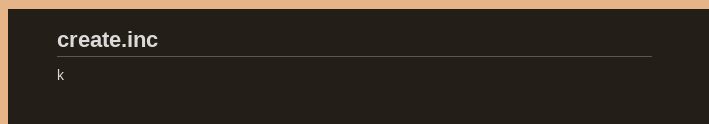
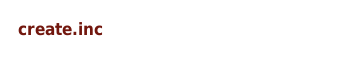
[57,69,65,80] // k -> (103, 29) none

